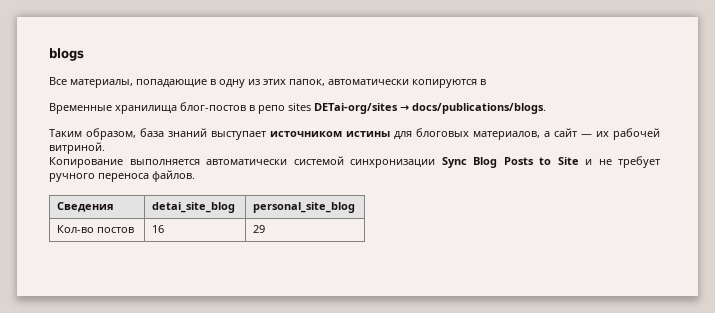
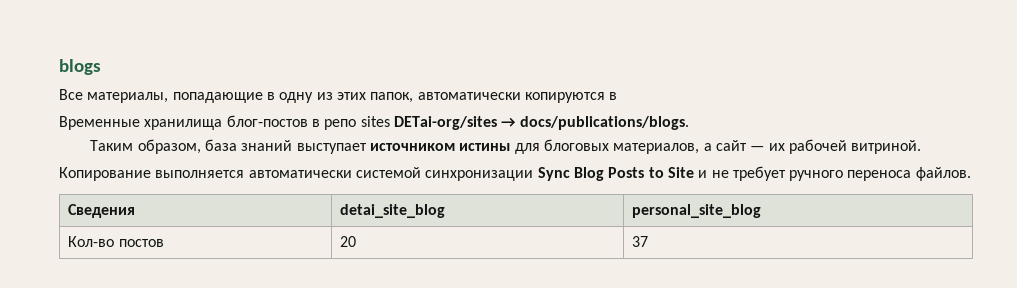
[152,225,165,233] [253,225,266,233] 16 | 29 -> [340,236,357,247] [632,236,649,247] 20 | 37

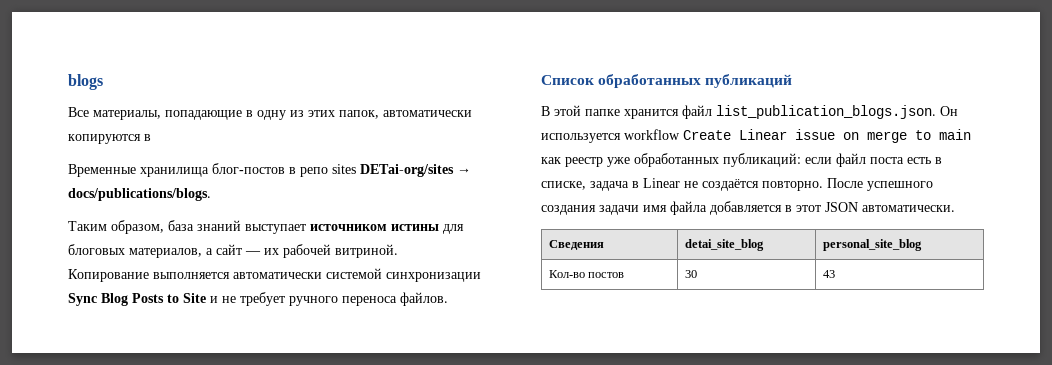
(971, 174) none -> [541,74,793,88] [541,105,958,119] [541,129,971,143] [541,153,942,167] [541,178,933,191] [541,201,955,215] // Список обработанных публикаций // В этой папке хранится файл list_publication_blogs.json. Он используется workflow Create Linear issue on merge to main как реестр уже обработанных публикаций: если файл поста есть в списке, задача в Linear не создаётся повторно. После успешного создания задачи имя файла добавляется в этот JSON автоматически.
[340,236,357,247] [632,236,649,247] 20 | 37 -> [684,270,697,278] [822,270,835,278] 30 | 43

